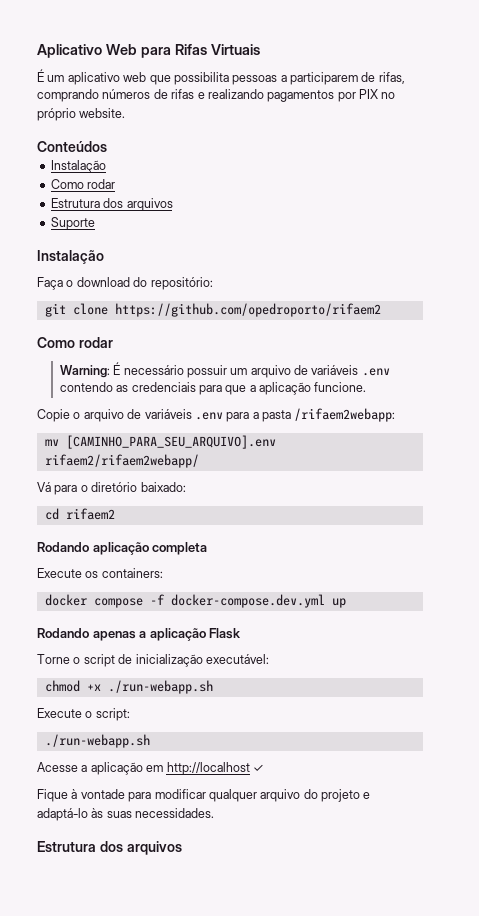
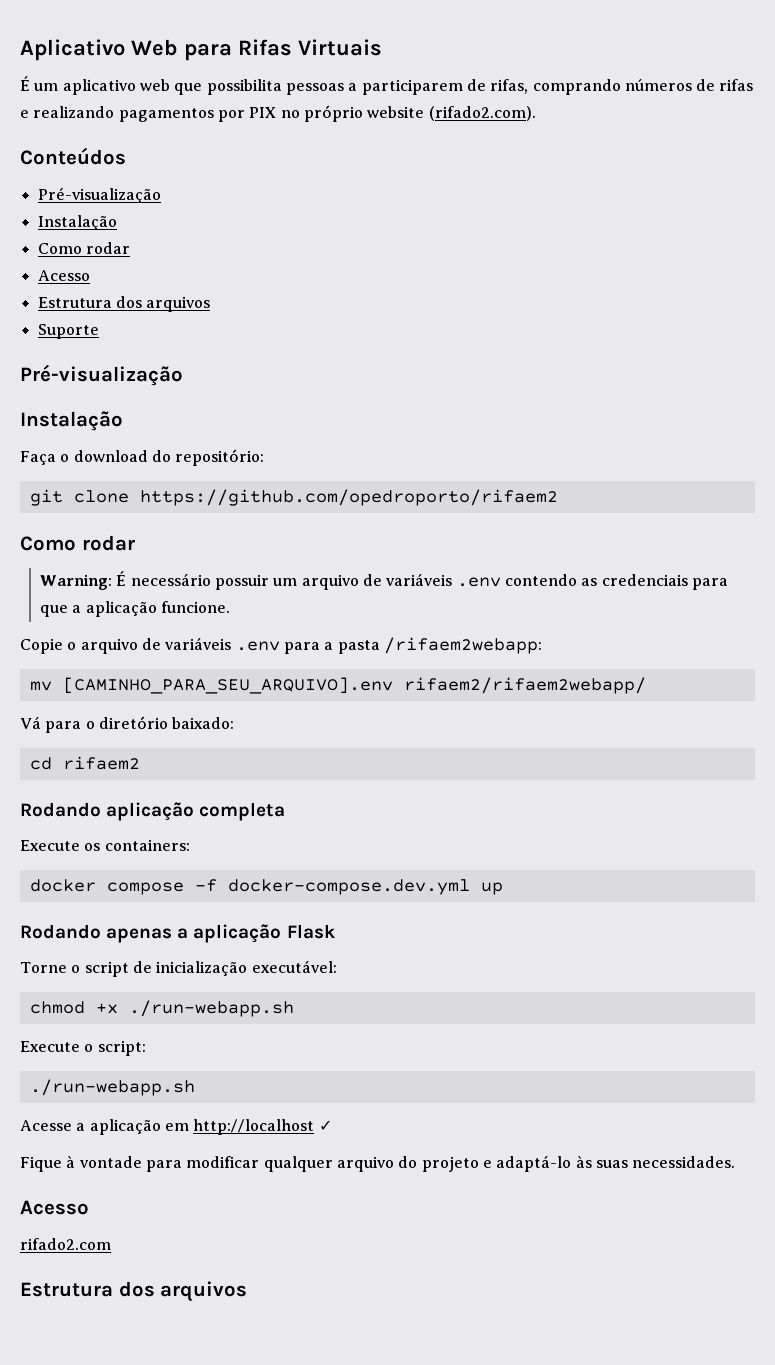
[79,108,126,118] website. -> [367,106,536,121] website (rifado2.com).
(107, 146) none -> [37,187,161,203] // Pré-visualização
(116, 184) none -> [37,270,90,281] // Acesso
(95, 223) none -> [20,364,183,386] // Pré-visualização
(215, 813) none -> [20,1200,89,1215] [20,1238,111,1250] // Acesso // rifado2.com

